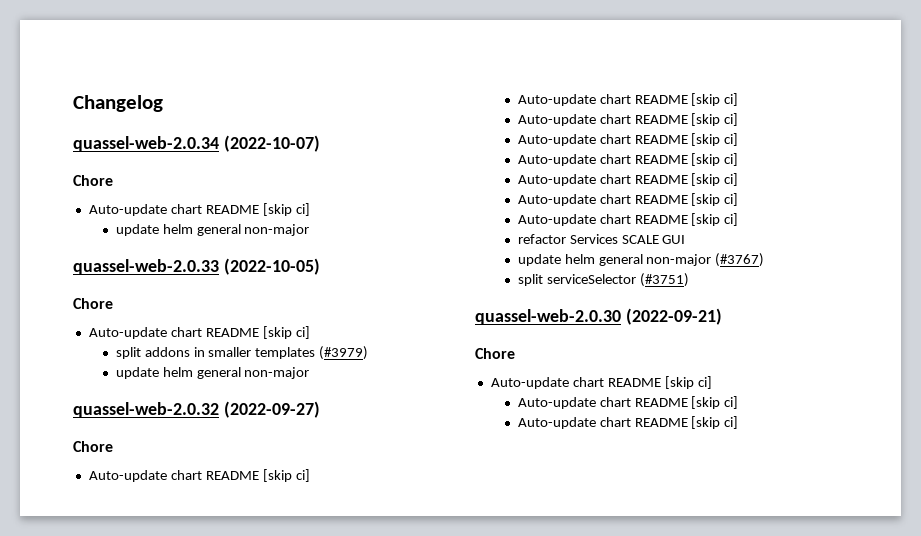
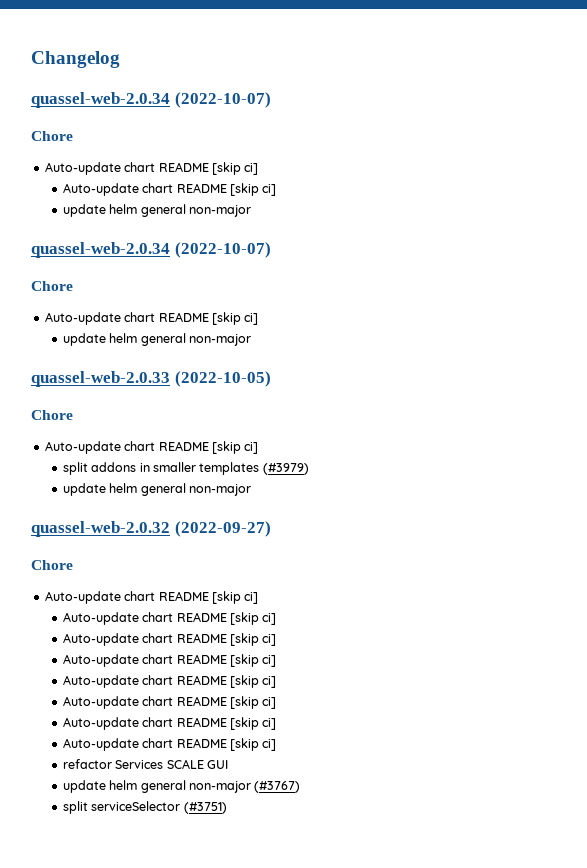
(310, 209) none -> [62,183,277,196] [62,204,252,217] [31,242,271,258] [31,281,73,291] [44,312,259,325] // Auto-update chart README [skip ci] // update helm general non-major // quassel-web-2.0.34 (2022-10-07) // Chore // Auto-update chart README [skip ci]
[475,308,722,325] [475,348,515,359] [490,376,712,389] [517,396,739,409] [517,416,739,429] // quassel-web-2.0.30 (2022-09-21) // Chore // Auto-update chart README [skip ci] // Auto-update chart README [skip ci] // Auto-update chart README [skip ci] -> (227, 808) none

